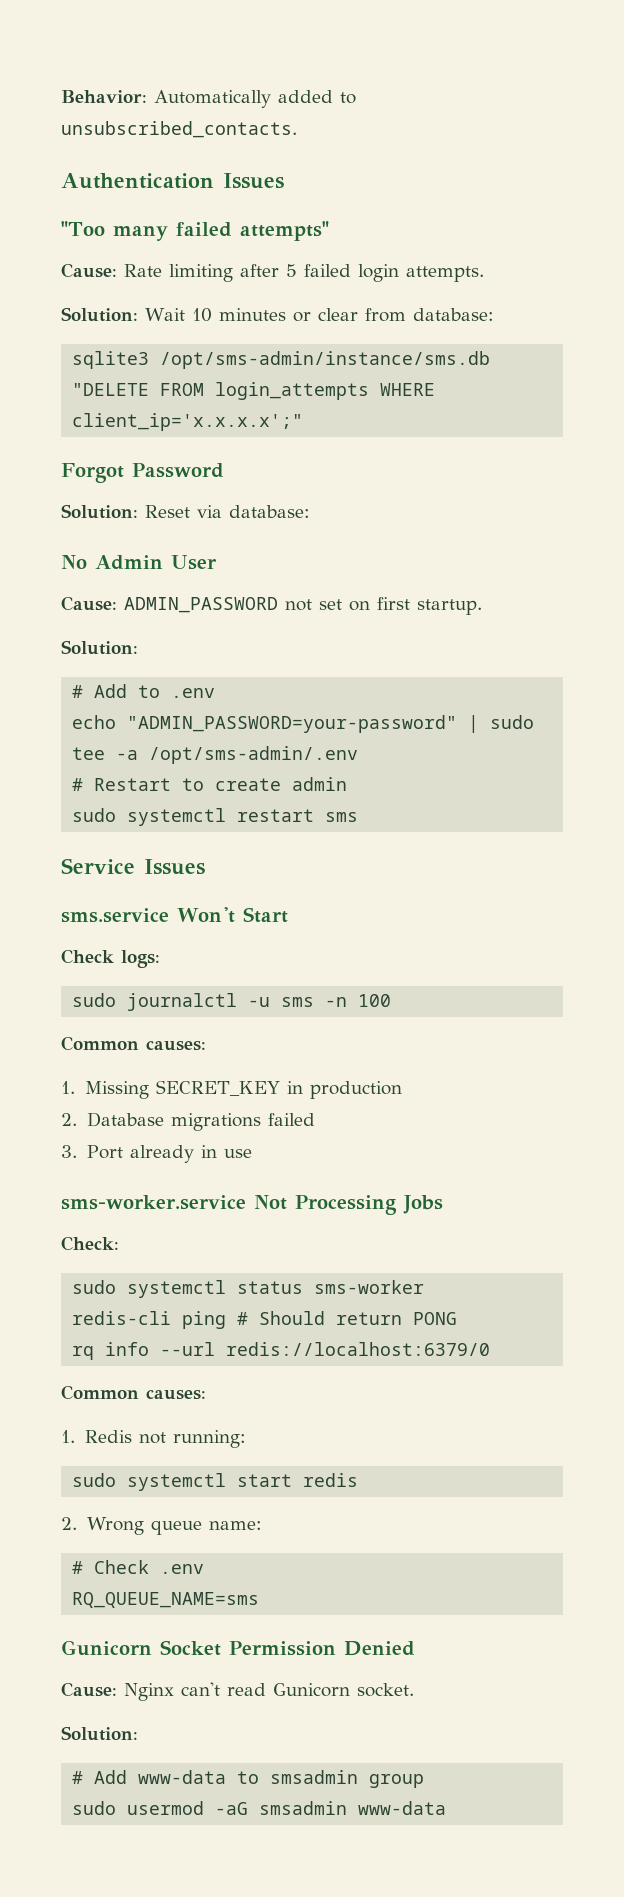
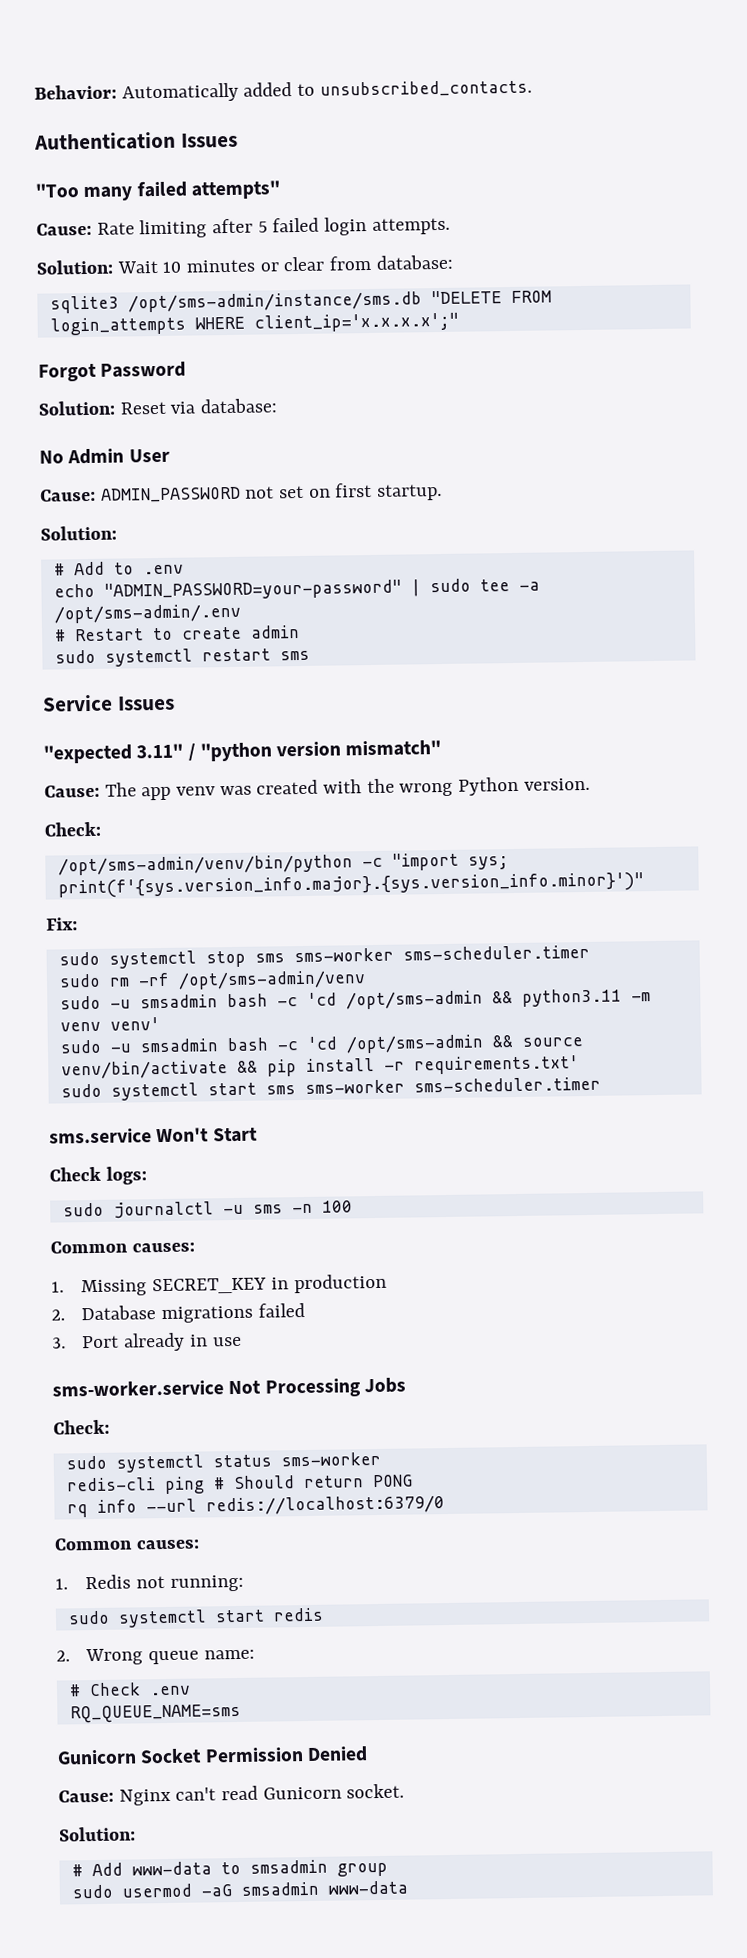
(205, 867) none -> [43,740,442,764] [44,776,590,801] [44,821,101,837] [57,852,509,876] [57,872,644,899] [46,917,78,931] [58,944,590,969] [58,970,366,990] [59,988,651,1010] [59,1017,160,1032] [59,1034,583,1054] [60,1055,579,1080] [60,1076,601,1101] // "expected 3.11" / "python version mismatch" // Cause: The app venv was created with the wrong Python version. // Check: // /opt/sms-admin/venv/bin/python -c "import sys; print(f'{sys.version_info.major}.{sys.version_info.minor}')" // Fix: // sudo systemctl stop sms sms-worker sms-scheduler.timer // sudo rm -rf /opt/sms-admin/venv // sudo -u smsadmin bash -c 'cd /opt/sms-admin && python3.11 -m venv venv' // sudo -u smsadmin bash -c 'cd /opt/sms-admin && source venv/bin/activate && pip install -r requirements.txt' // sudo systemctl start sms sms-worker sms-scheduler.timer

